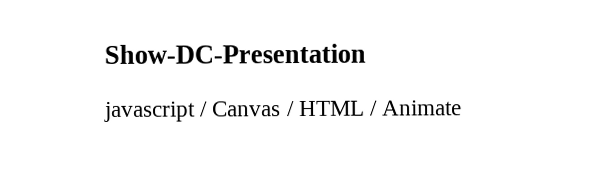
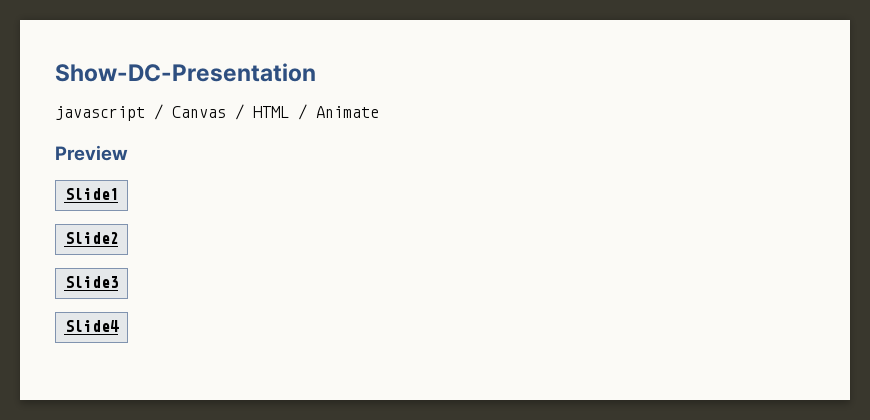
(463, 108) none -> [55,145,128,161] [64,188,119,200] [64,232,119,244] [64,276,119,288] [64,320,119,332] // Preview // Slide1 // Slide2 // Slide3 // Slide4

